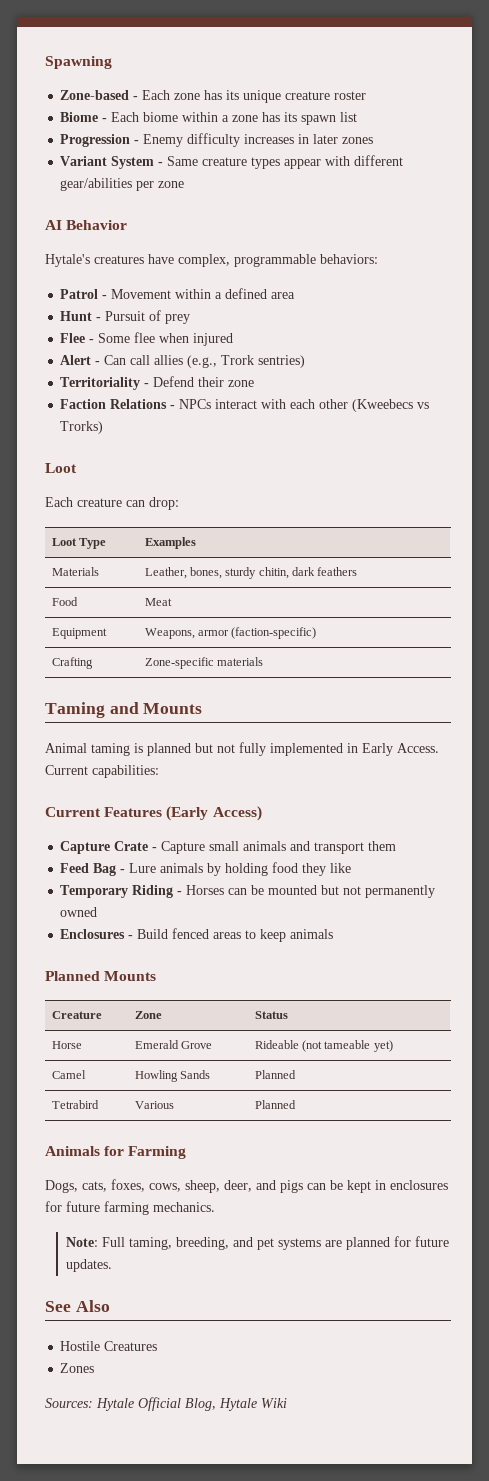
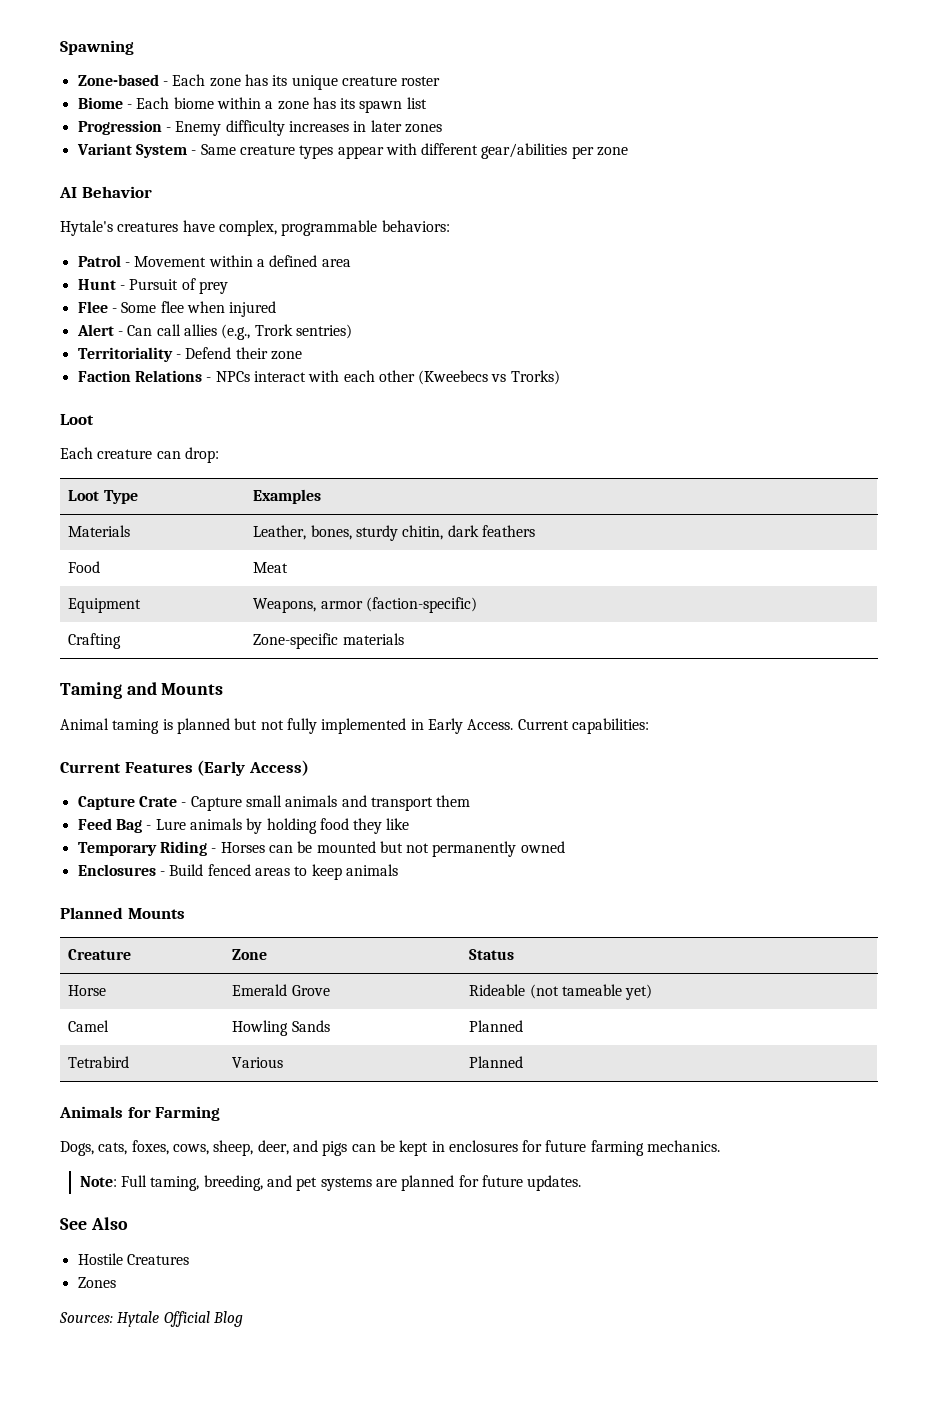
[185,1398,287,1411] Blog, Hytale Wiki -> [212,1311,243,1327] Blog

